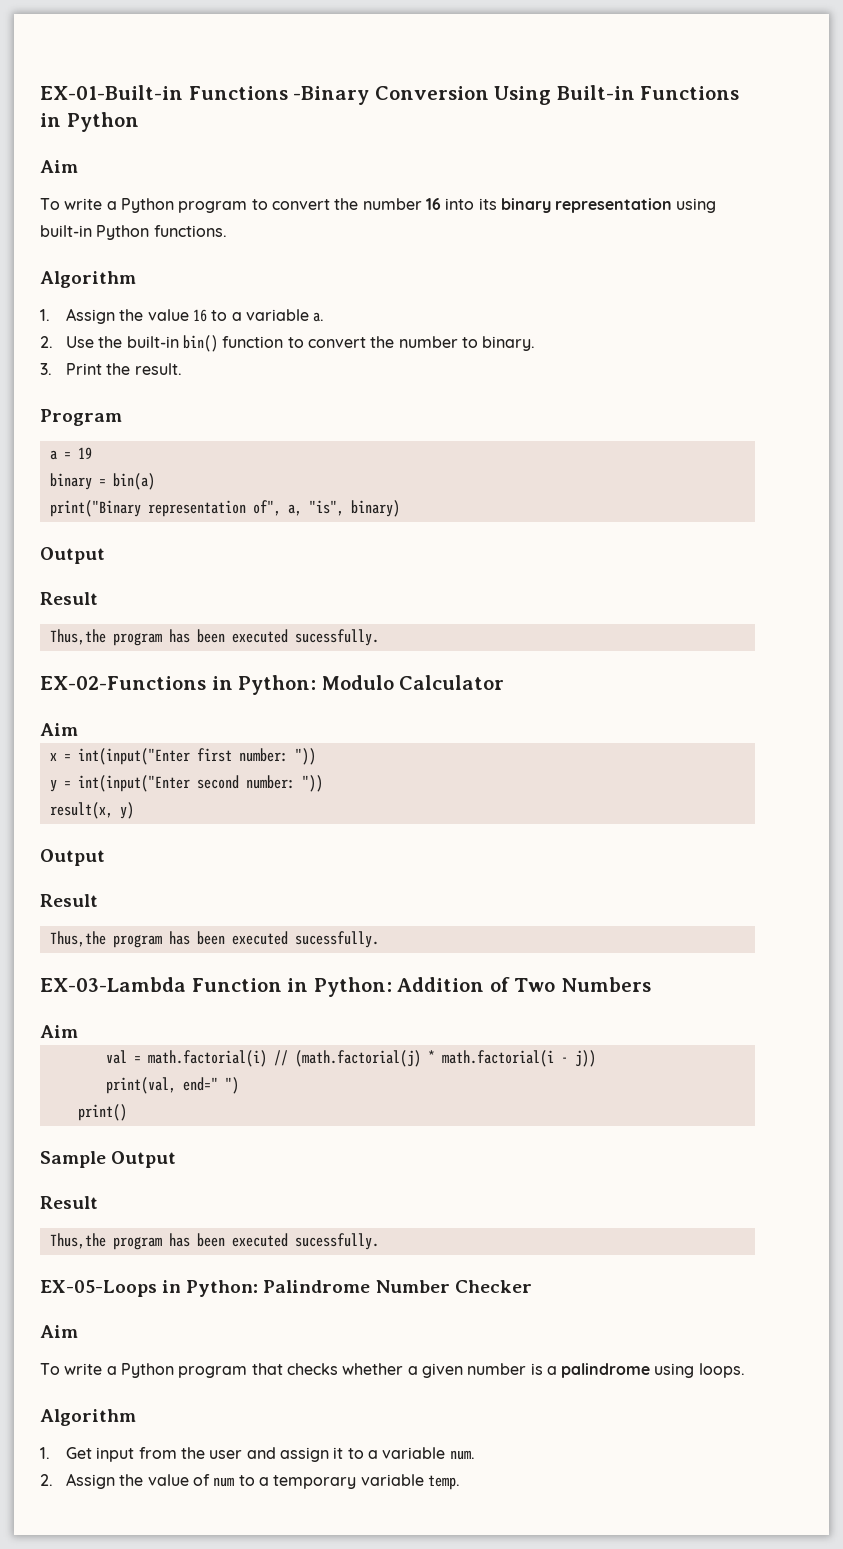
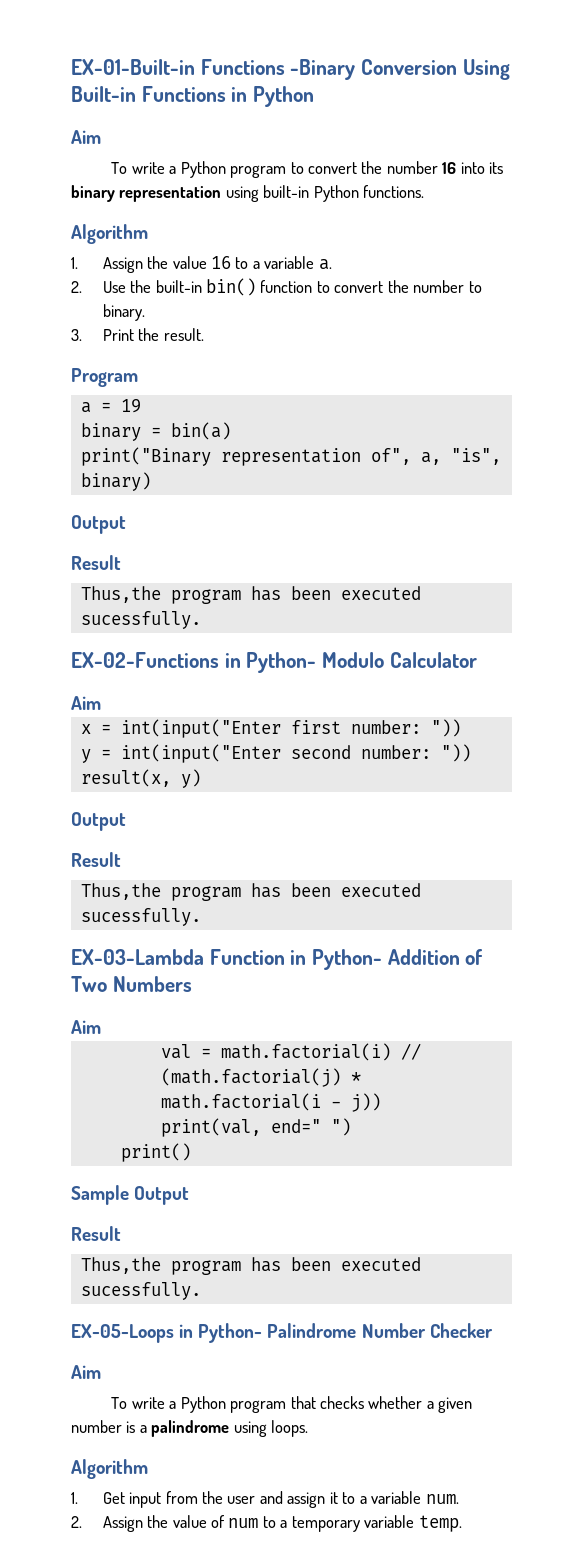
[238,675,317,695] Python: -> [246,652,317,673] Python-
[313,977,392,997] Python: -> [311,949,382,970] Python-
[186,1280,259,1297] Python: -> [198,1323,263,1343] Python-

